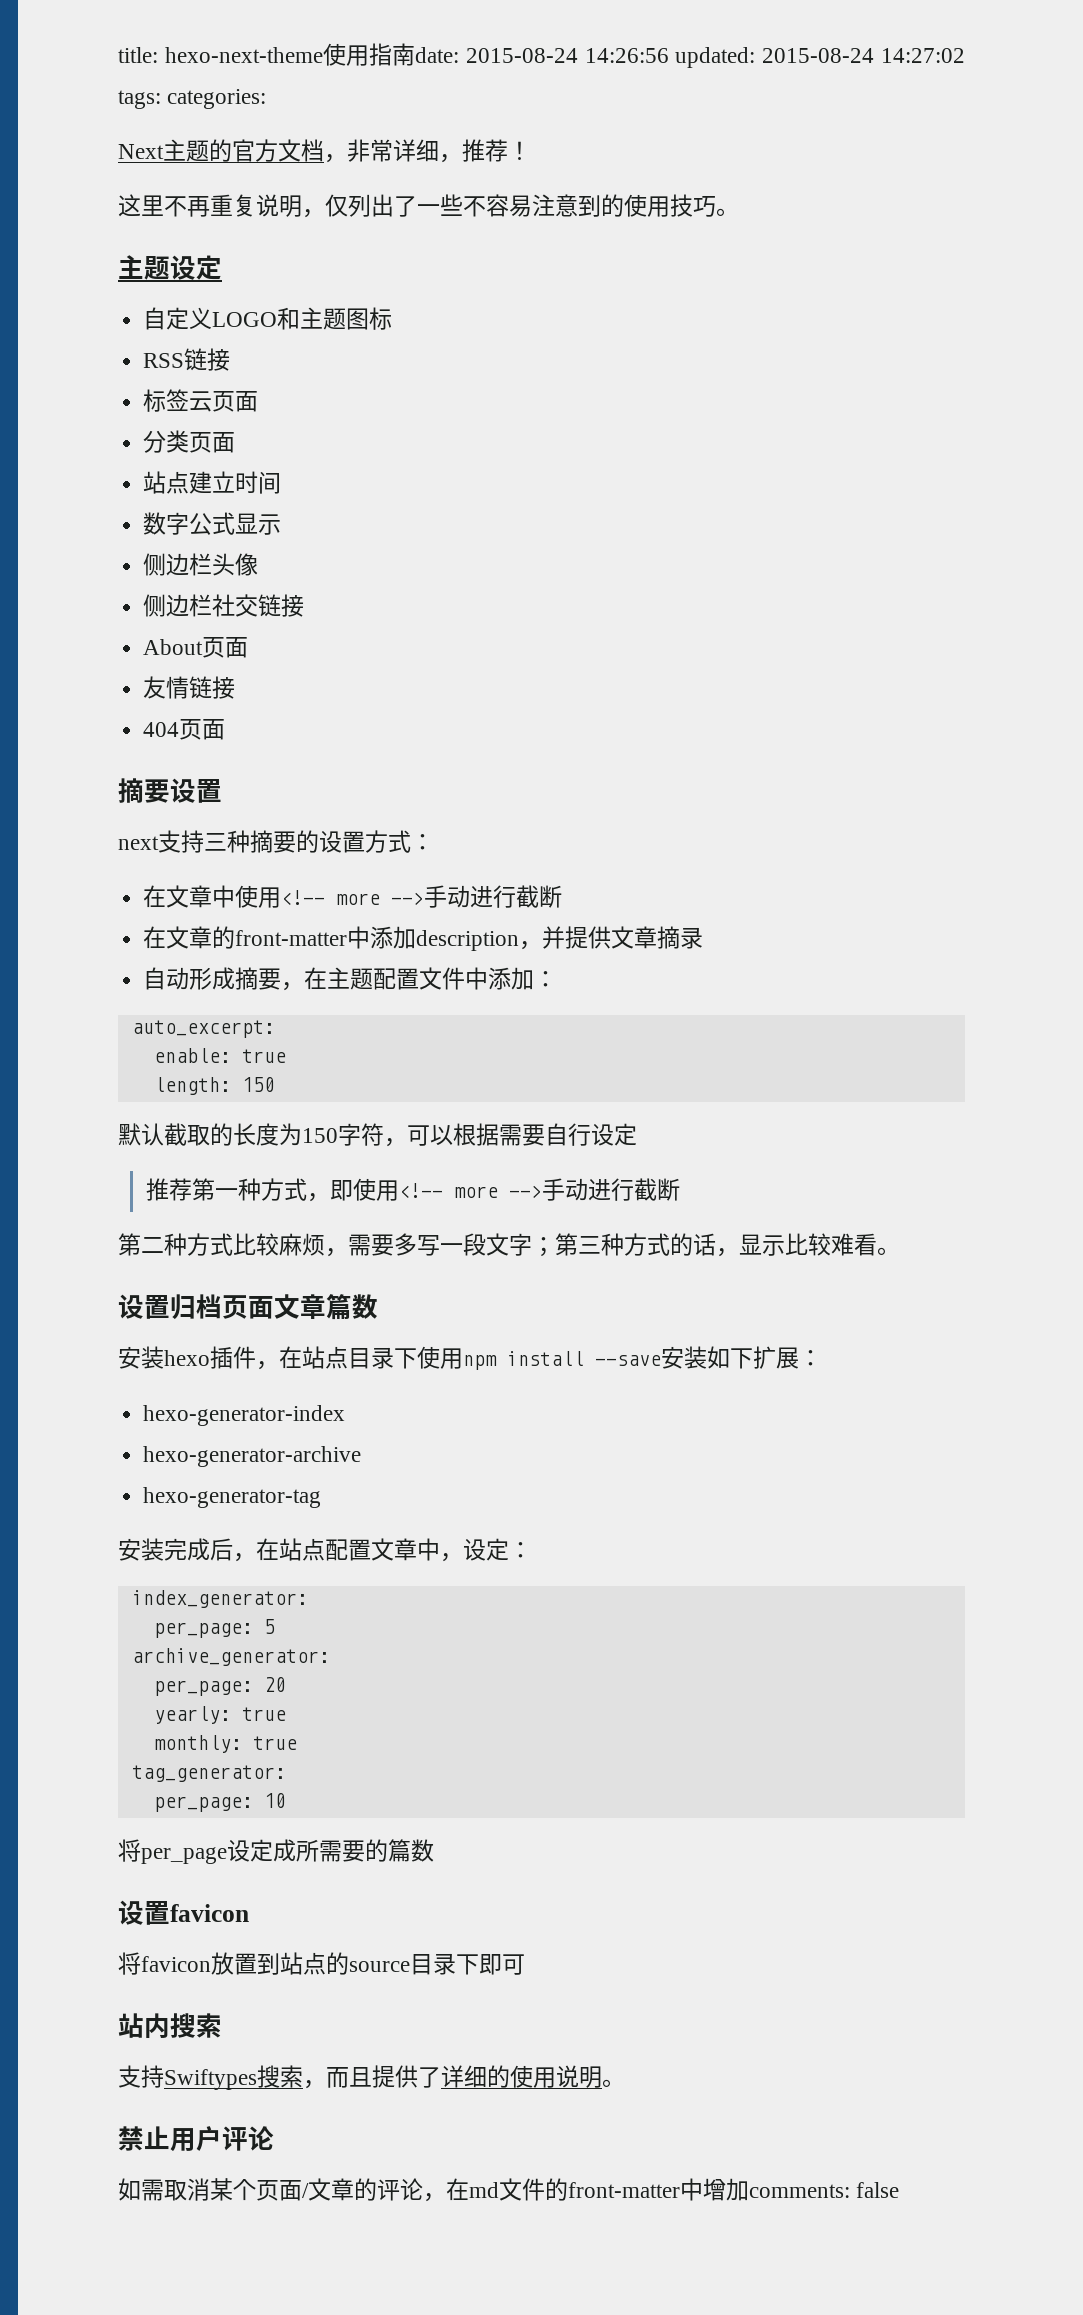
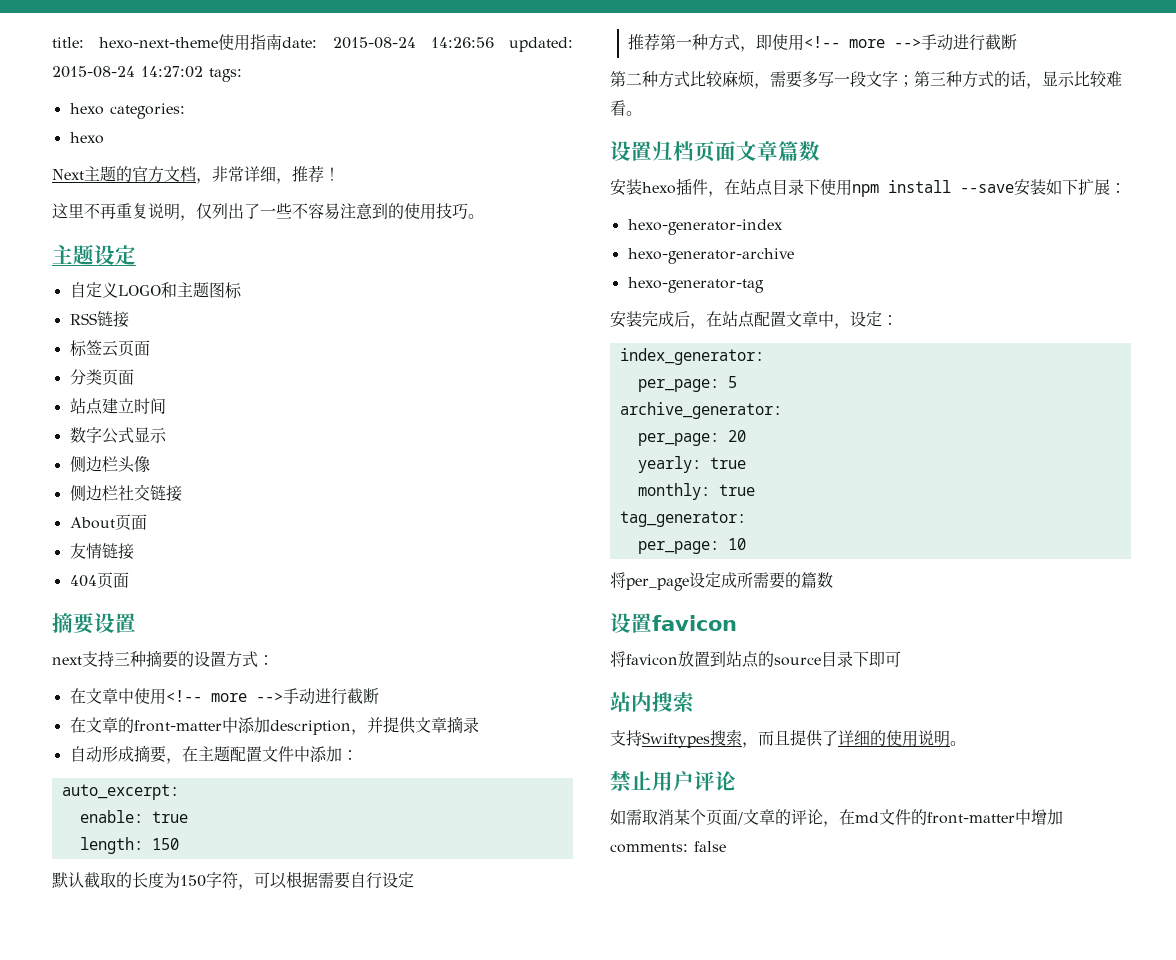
(161, 99) none -> [69,103,104,115] // hexo
(267, 99) none -> [69,132,104,144] // hexo

